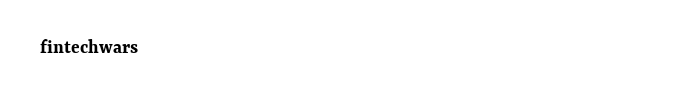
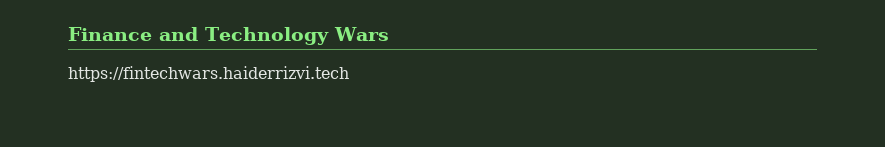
[40,39,138,53] fintechwars -> [68,27,389,45] [68,66,349,82] Finance and Technology Wars // https://fintechwars.haiderrizvi.tech

